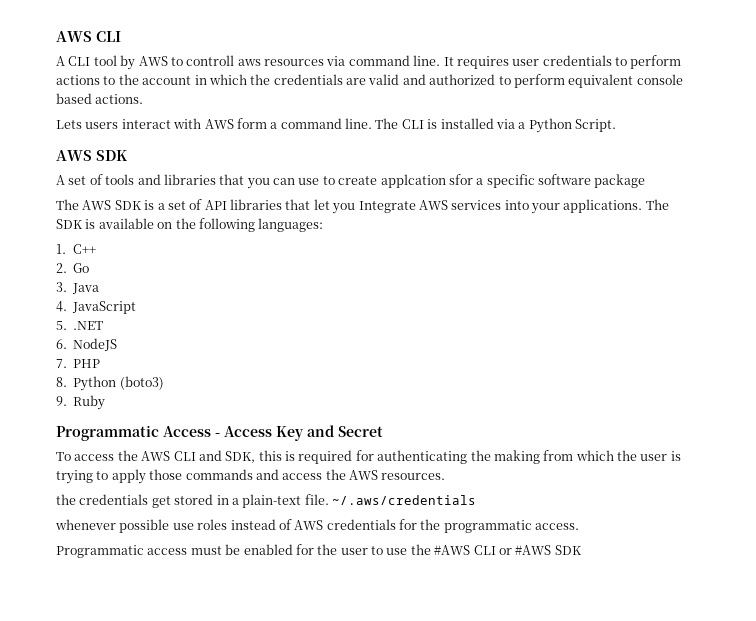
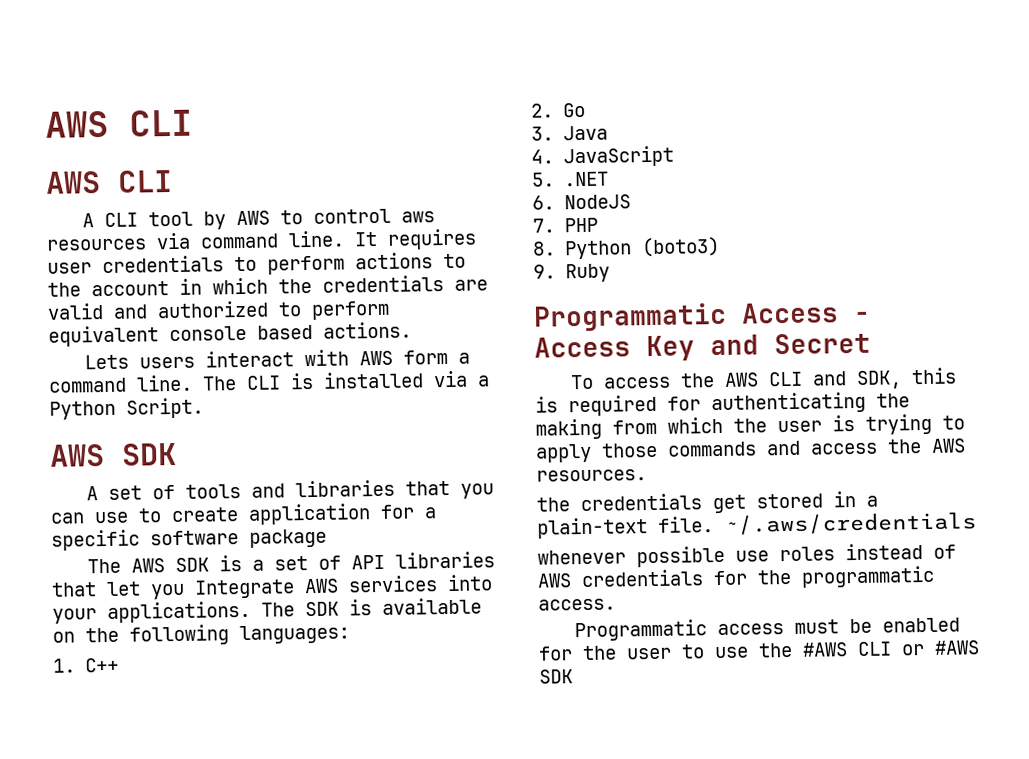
[56,31,121,42] AWS CLI -> [45,109,193,138] [45,170,173,194] AWS CLI // AWS CLI
[186,55,235,66] controll -> [312,208,391,224] control
[380,174,473,188] applcation sfor -> [248,503,415,525] application for

